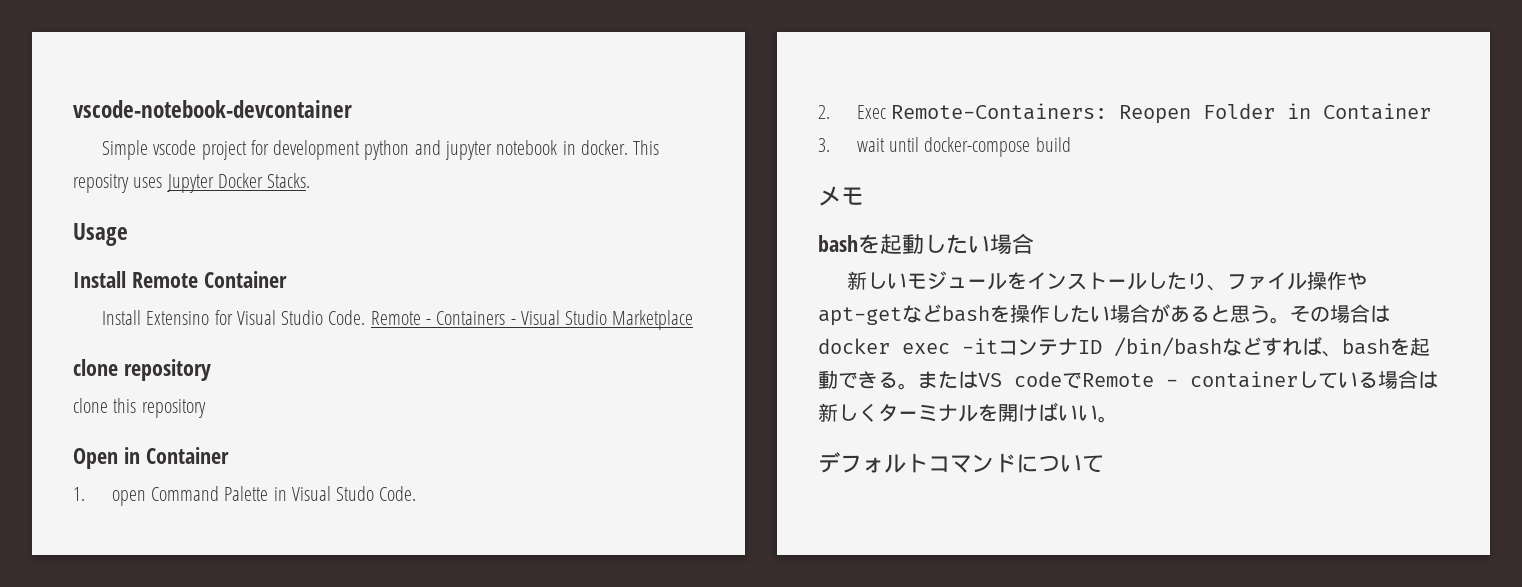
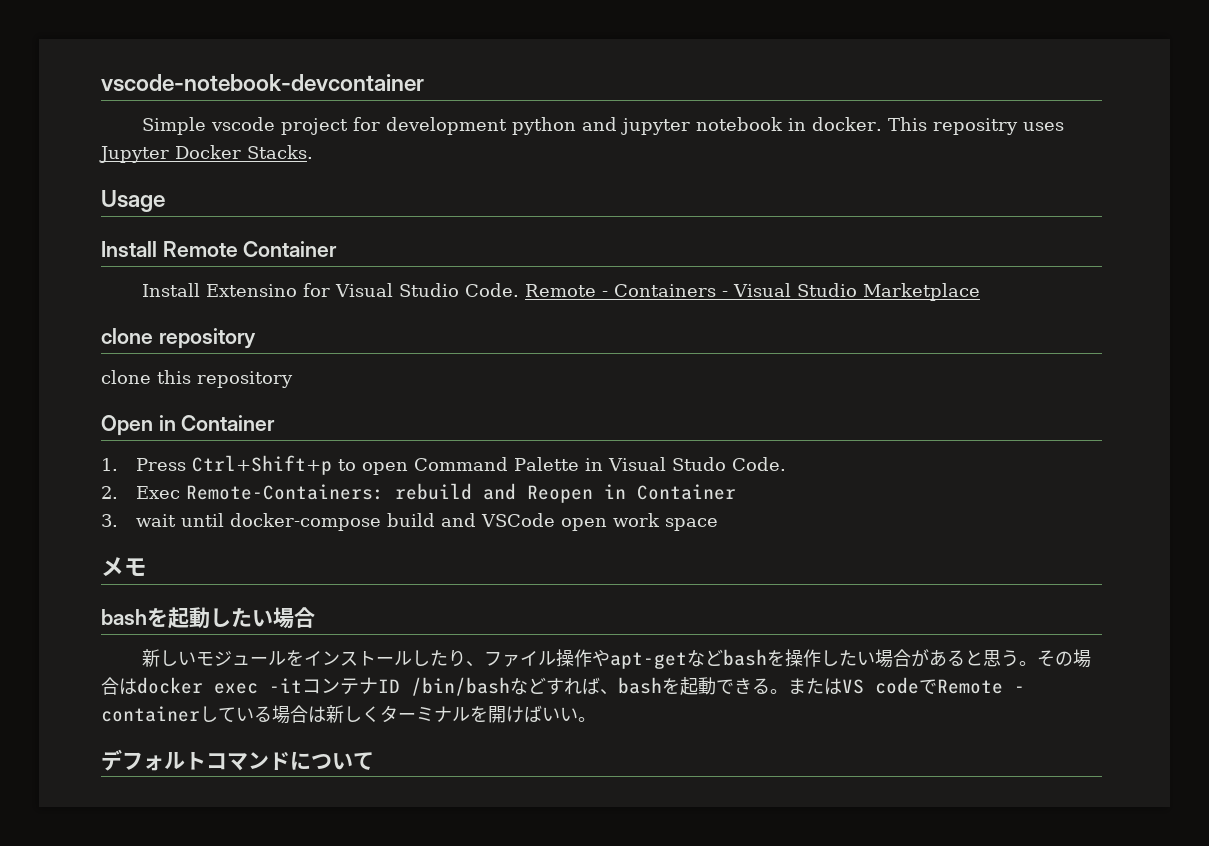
(85, 494) none -> [136,455,357,475] Press Ctrl+Shift+p to
[1119,103,1276,124] Reopen Folder -> [395,483,594,503] rebuild and Reopen
(1071, 144) none -> [441,513,719,531] and VSCode open work space

